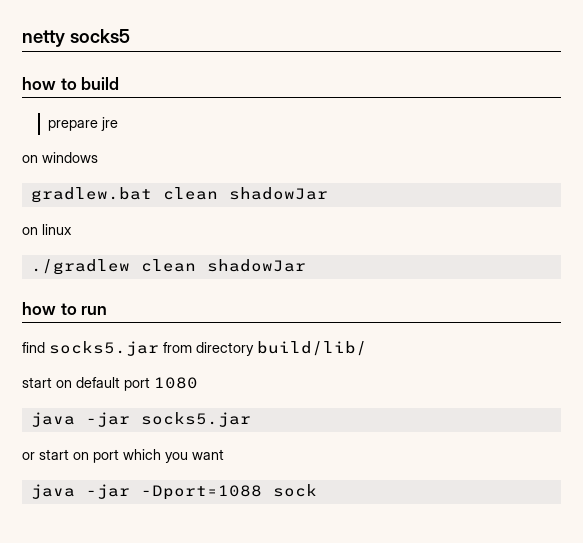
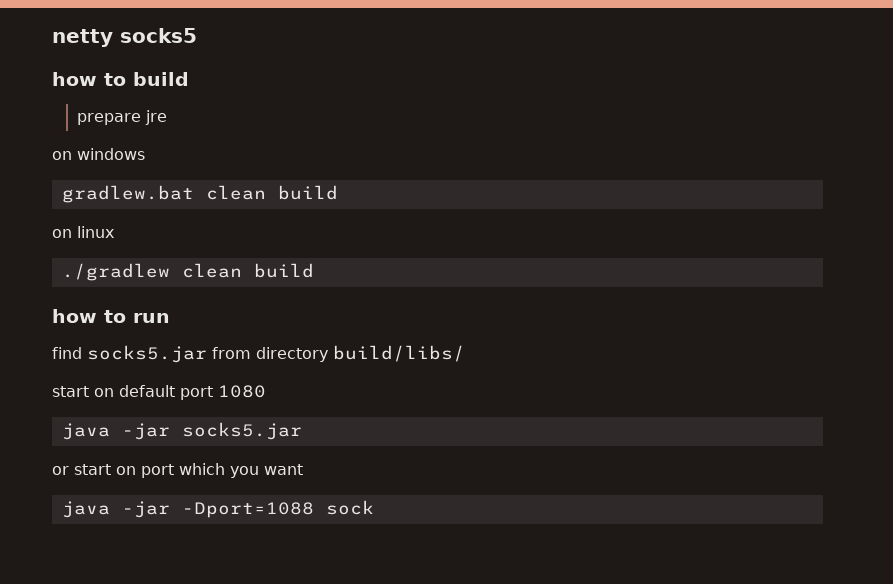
[228,187,328,200] shadowJar -> [277,185,338,200] build
[206,259,306,272] shadowJar -> [253,263,314,278] build
[257,341,367,356] build/lib/ -> [333,345,465,362] build/libs/

